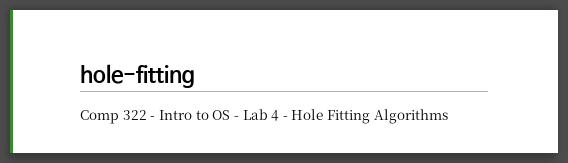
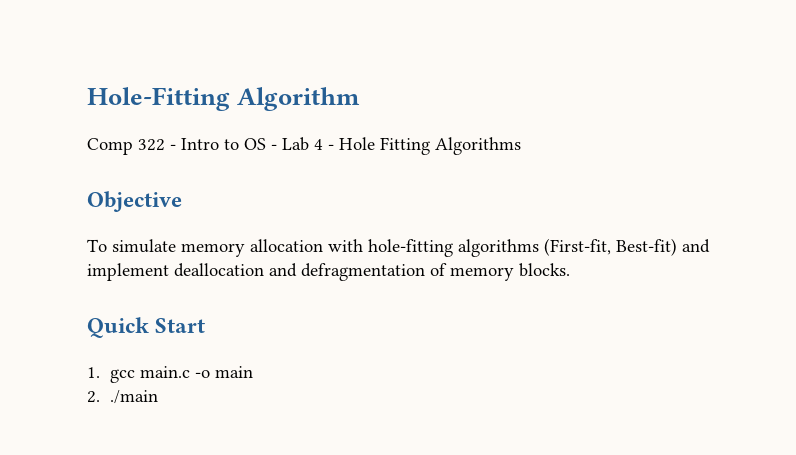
[80,64,195,88] hole-fitting -> [87,87,361,111] Hole-Fitting Algorithm
(448, 116) none -> [87,191,182,212] [87,238,710,257] [87,263,570,281] [87,317,206,338] [87,366,254,383] [87,390,159,404] // Objective // To simulate memory allocation with hole-fitting algorithms (First-fit, Best-fit) and implement deallocation and defragmentation of memory blocks. // Quick Start // 1. gcc main.c -o main // 2. ./main

